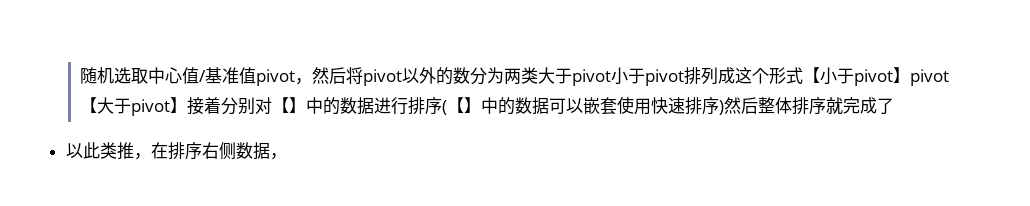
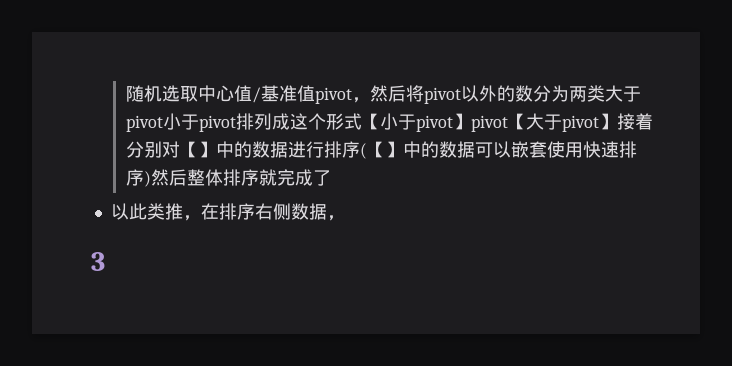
(287, 156) none -> [91,252,105,271] // 3

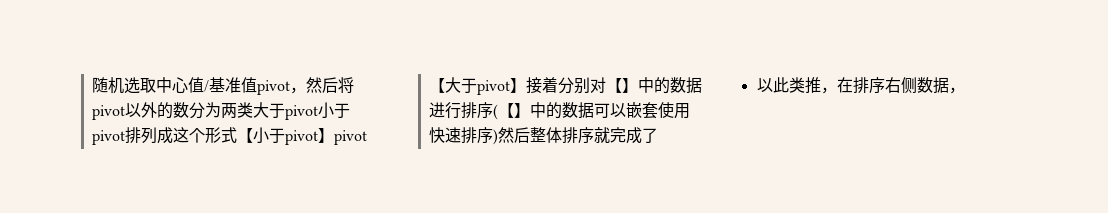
[91,252,105,271] // 3 -> (965, 90) none

